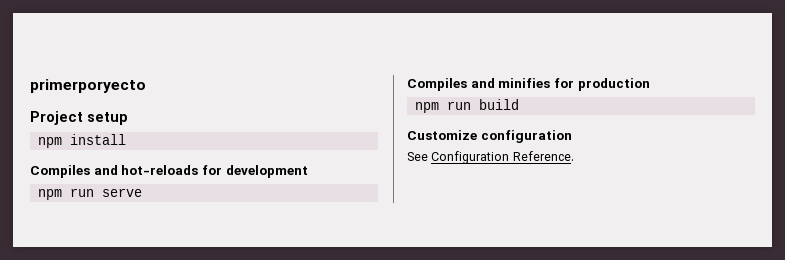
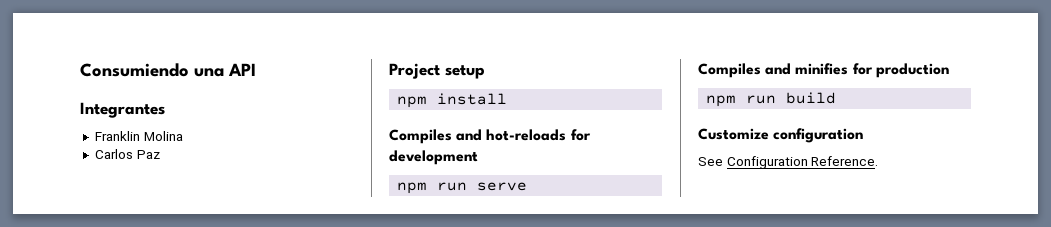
[30,79,146,93] primerporyecto -> [80,63,256,77] [80,102,165,118] [94,131,183,141] [94,149,160,159] Consumiendo una API // Integrantes // Franklin Molina // Carlos Paz

